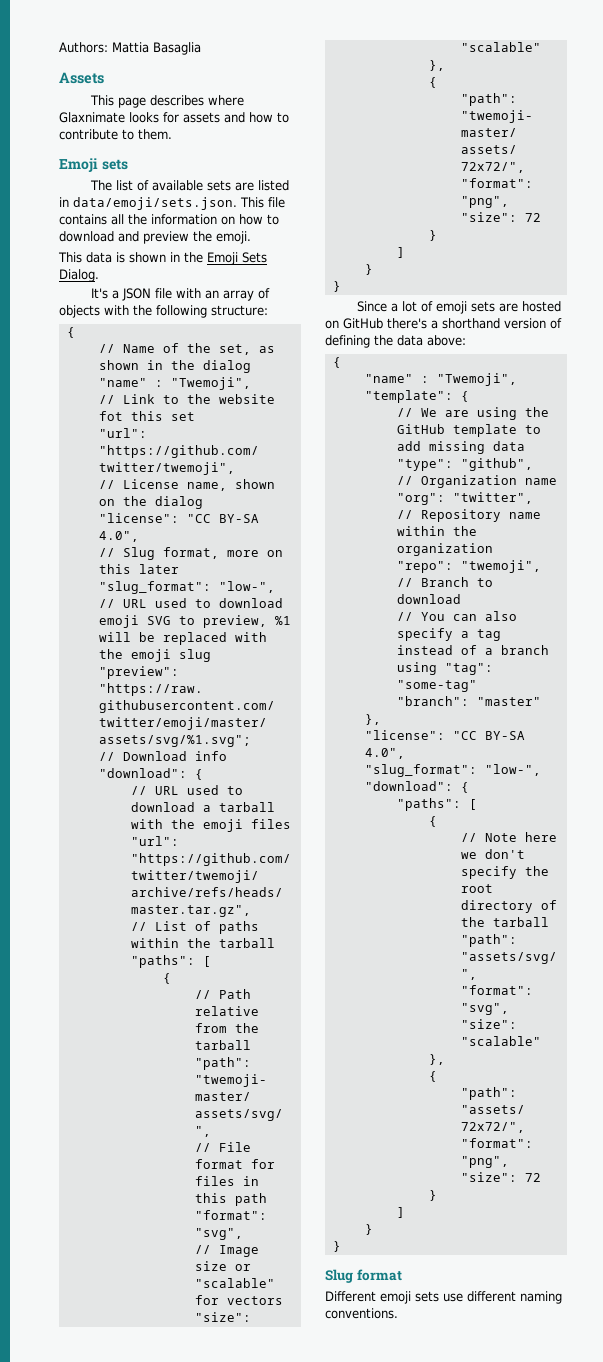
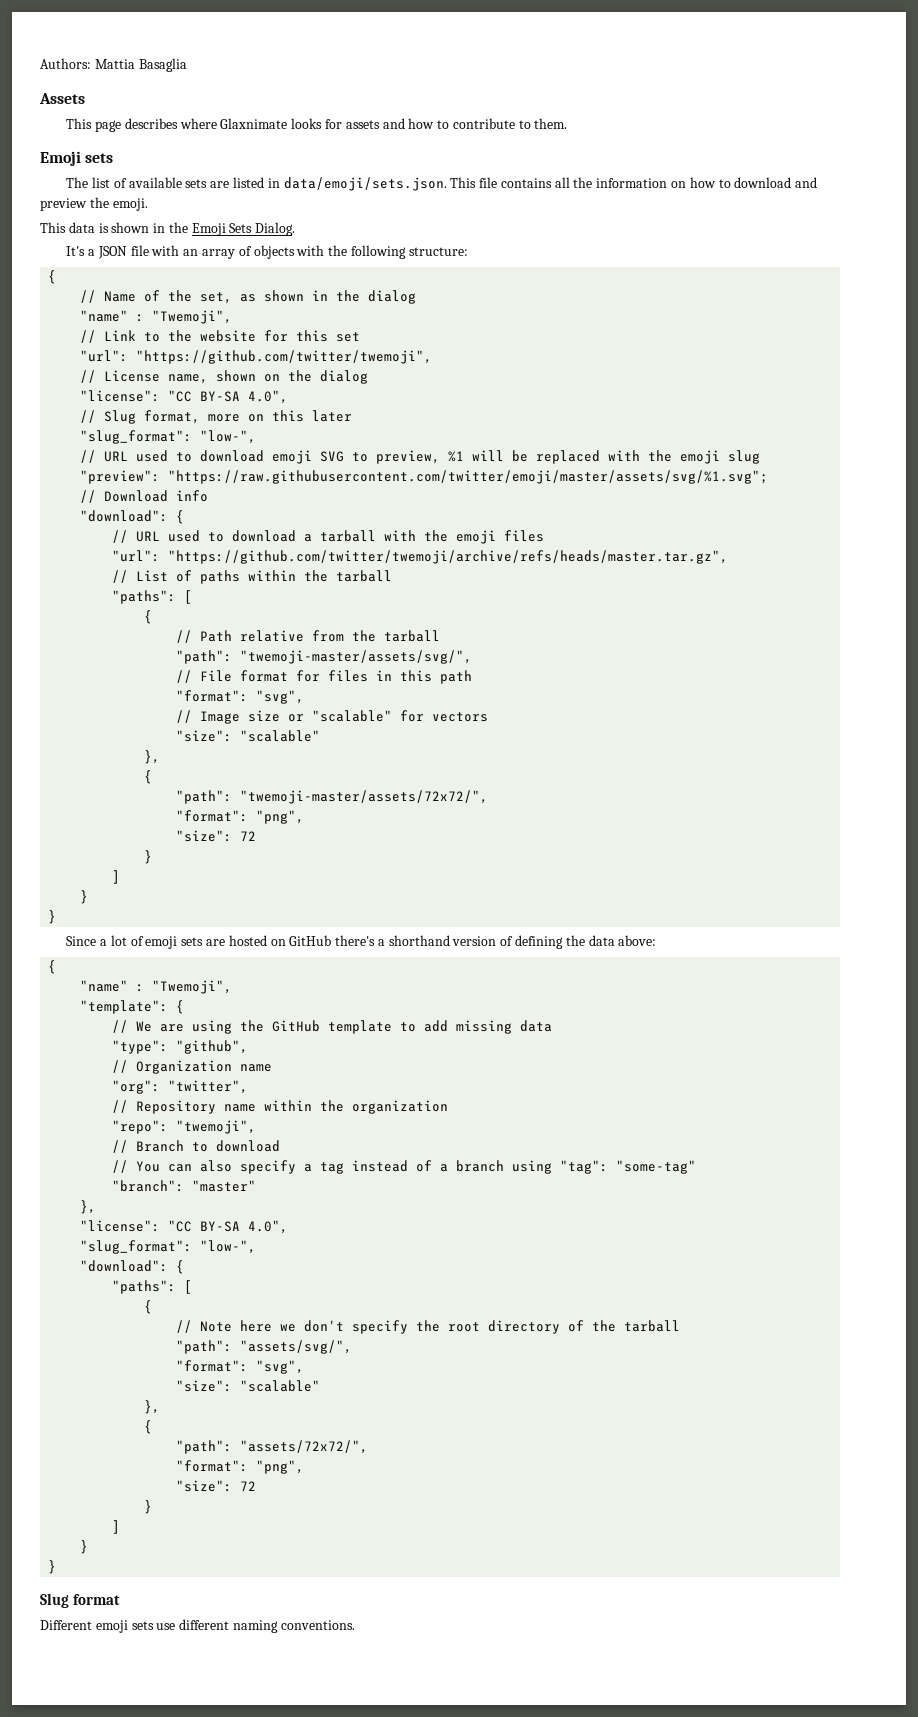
[98,411,123,421] fot -> [264,330,289,342] for

